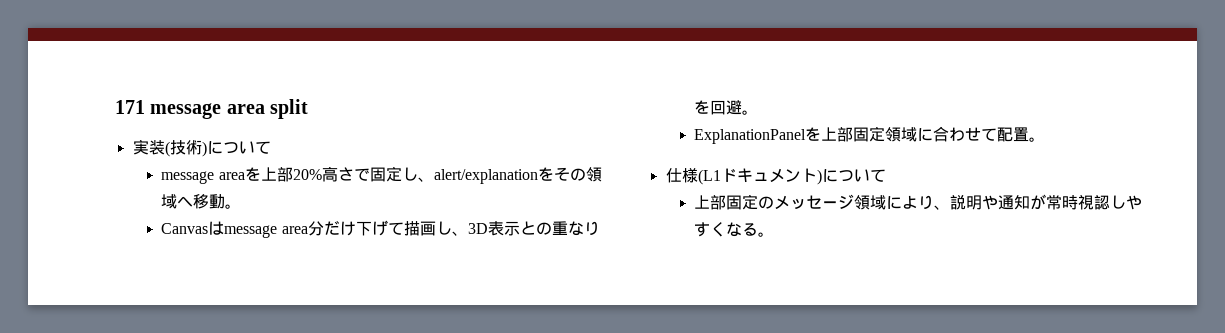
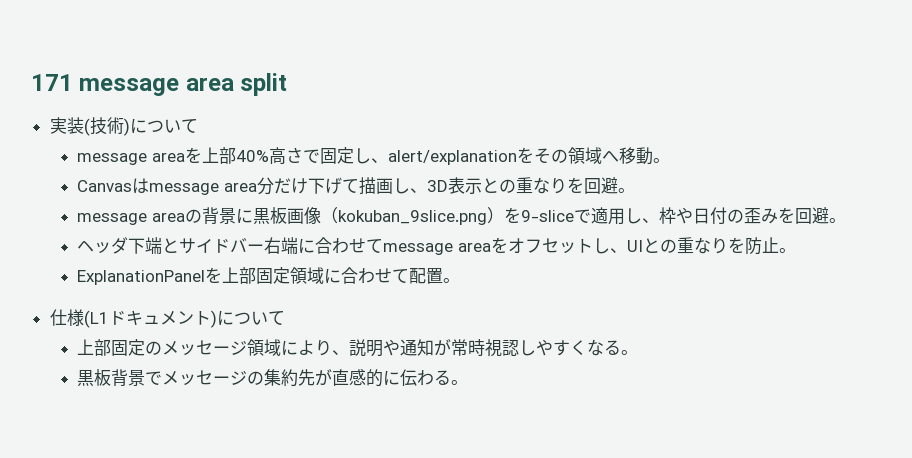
[292,169,322,180] 20% -> [236,150,270,162] 40%
(759, 112) none -> [77,207,847,225] [77,237,797,255] // message areaの背景に黒板画像（kokuban_9slice.png）を9-sliceで適用し、枠や日付の歪みを回避。 // ヘッダ下端とサイドバー右端に合わせてmessage areaをオフセットし、UIとの重なりを防止。
(775, 234) none -> [77,369,469,387] // 黒板背景でメッセージの集約先が直感的に伝わる。

